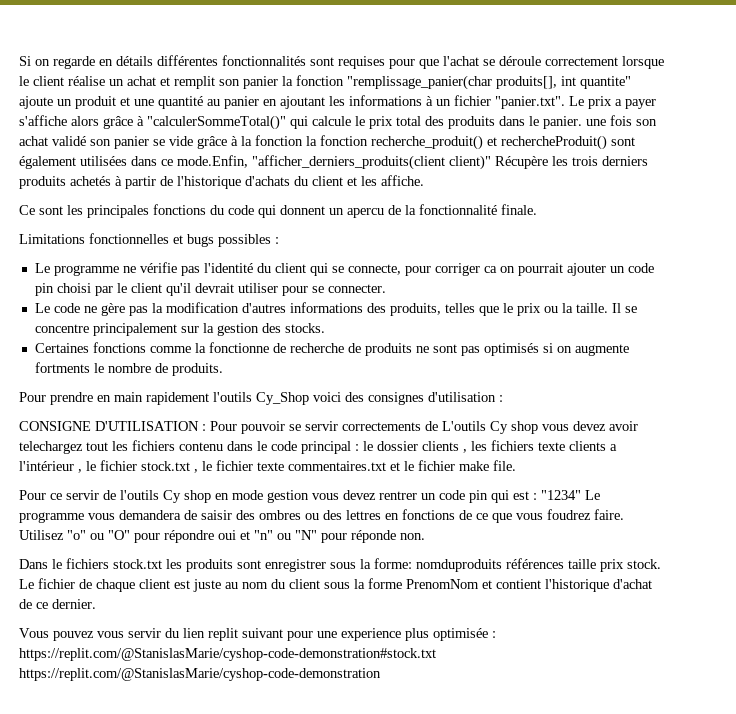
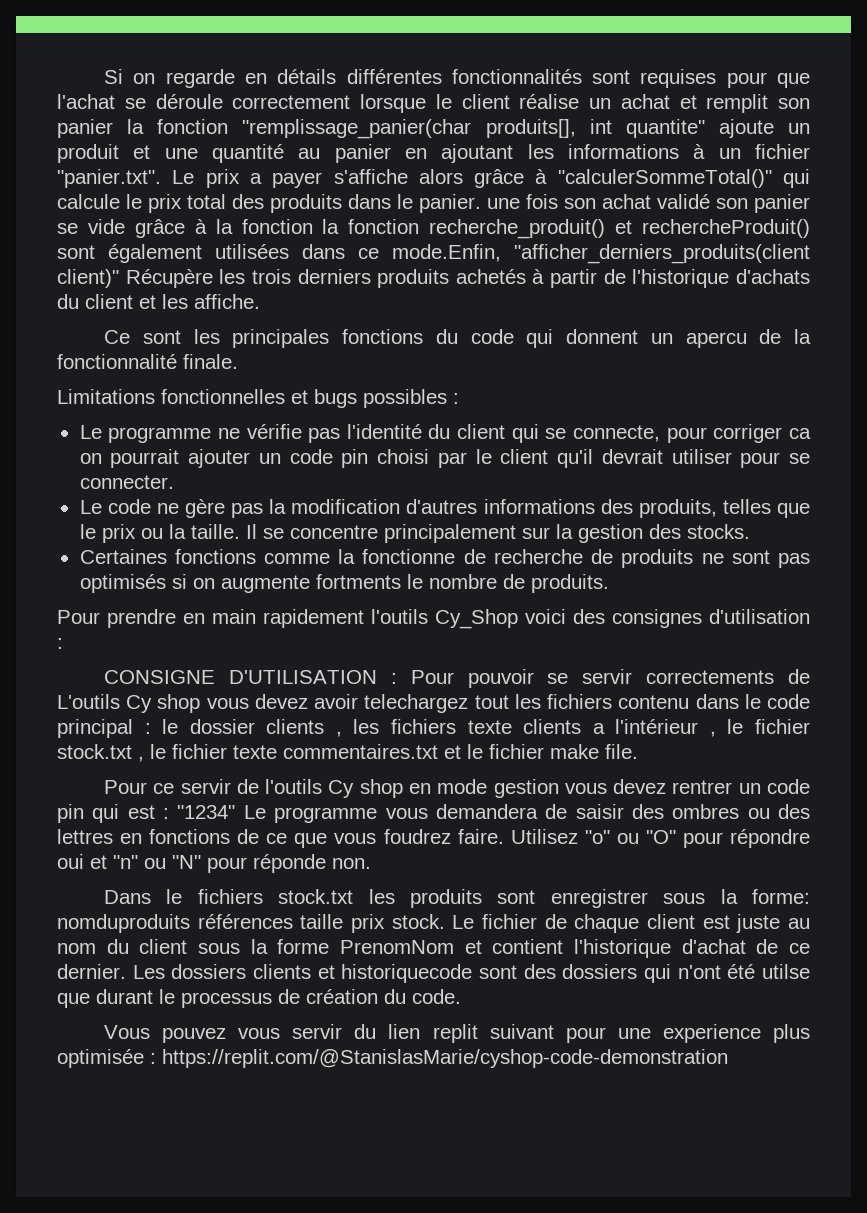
(96, 604) none -> [132,964,810,983] [57,989,461,1008] Les dossiers clients et historiquecode sont des dossiers qui n'ont été utilse que durant le processus de création du code.
[19,648,436,661] https://replit.com/@StanislasMarie/cyshop-code-demonstration#stock.txt -> (156, 1058) none

